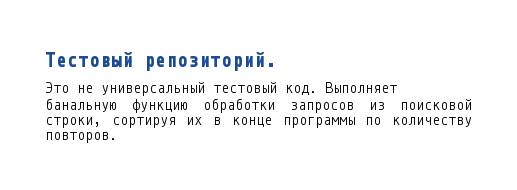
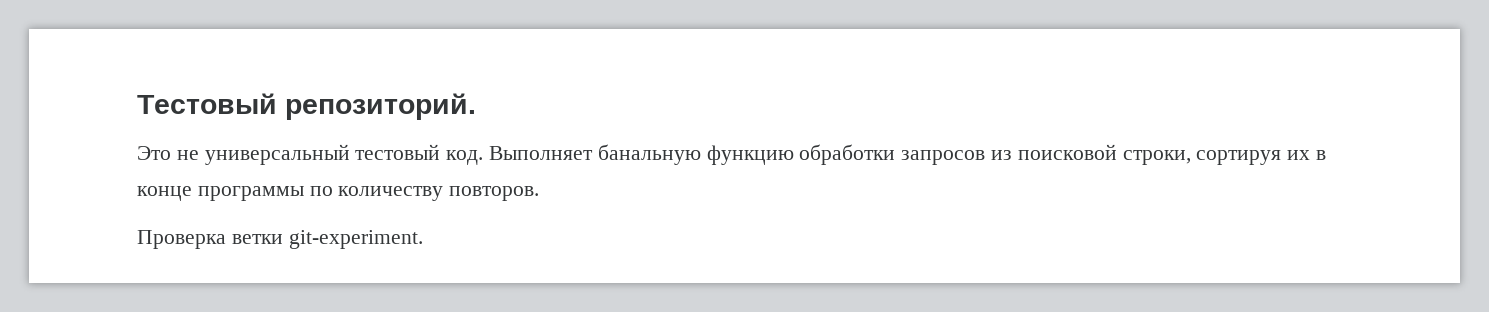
(117, 137) none -> [137,230,423,249] // Проверка ветки git-experiment.

